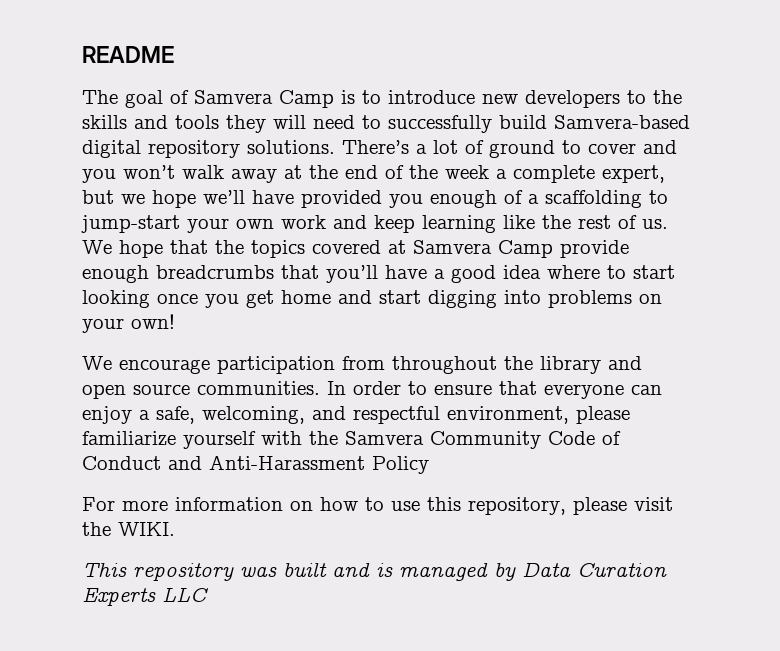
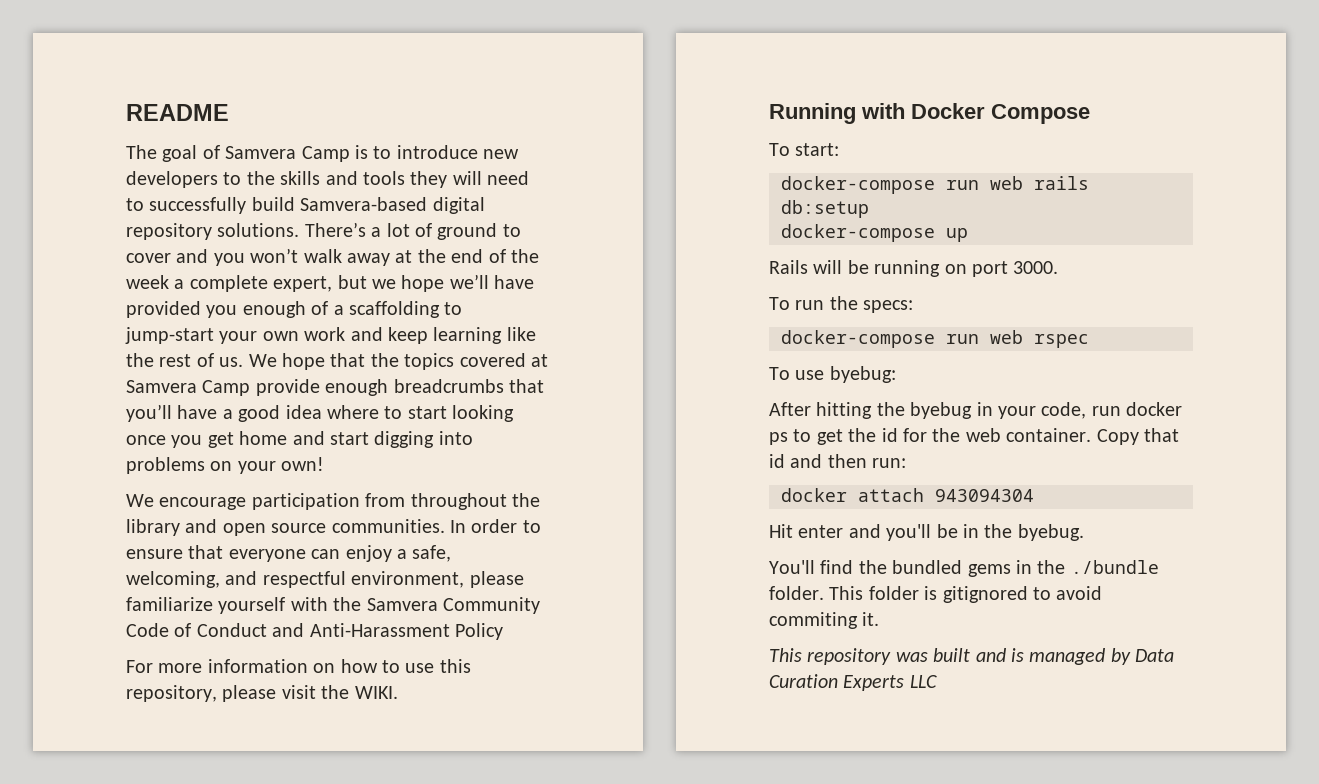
(175, 529) none -> [769,103,1090,124] [769,143,840,156] [781,176,1089,194] [781,200,869,218] [781,224,968,242] [769,260,1059,277] [769,296,914,313] [781,330,1089,348] [769,366,896,383] [769,402,1183,419] [769,428,1179,445] [769,454,907,468] [781,488,1034,502] [769,524,1084,541] [769,560,1159,577] [769,586,1103,603] [769,612,880,629] // Running with Docker Compose // To start: // docker-compose run web rails db:setup // docker-compose up // Rails will be running on port 3000. // To run the specs: // docker-compose run web rspec // To use byebug: // After hitting the byebug in your code, run docker ps to get the id for the web container. Copy that id and then run: // docker attach 943094304 // Hit enter and you'll be in the byebug. // You'll find the bundled gems in the ./bundle folder. This folder is gitignored to avoid commiting it.

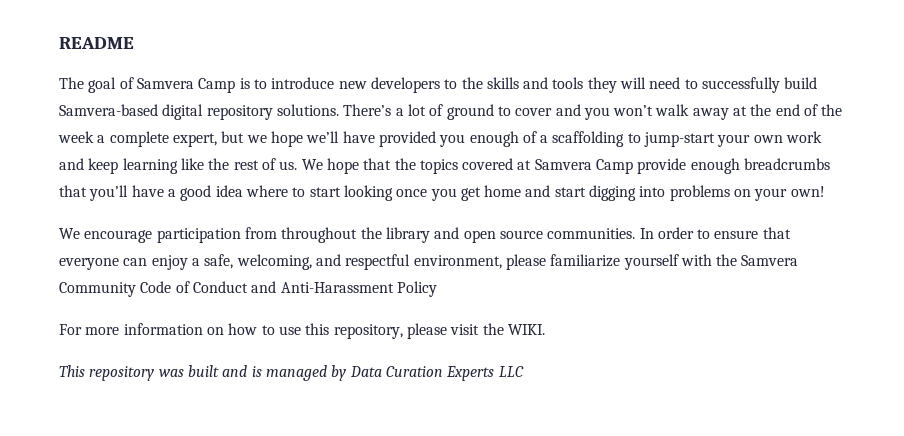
[769,103,1090,124] [769,143,840,156] [781,176,1089,194] [781,200,869,218] [781,224,968,242] [769,260,1059,277] [769,296,914,313] [781,330,1089,348] [769,366,896,383] [769,402,1183,419] [769,428,1179,445] [769,454,907,468] [781,488,1034,502] [769,524,1084,541] [769,560,1159,577] [769,586,1103,603] [769,612,880,629] // Running with Docker Compose // To start: // docker-compose run web rails db:setup // docker-compose up // Rails will be running on port 3000. // To run the specs: // docker-compose run web rspec // To use byebug: // After hitting the byebug in your code, run docker ps to get the id for the web container. Copy that id and then run: // docker attach 943094304 // Hit enter and you'll be in the byebug. // You'll find the bundled gems in the ./bundle folder. This folder is gitignored to avoid commiting it. -> (545, 329) none

